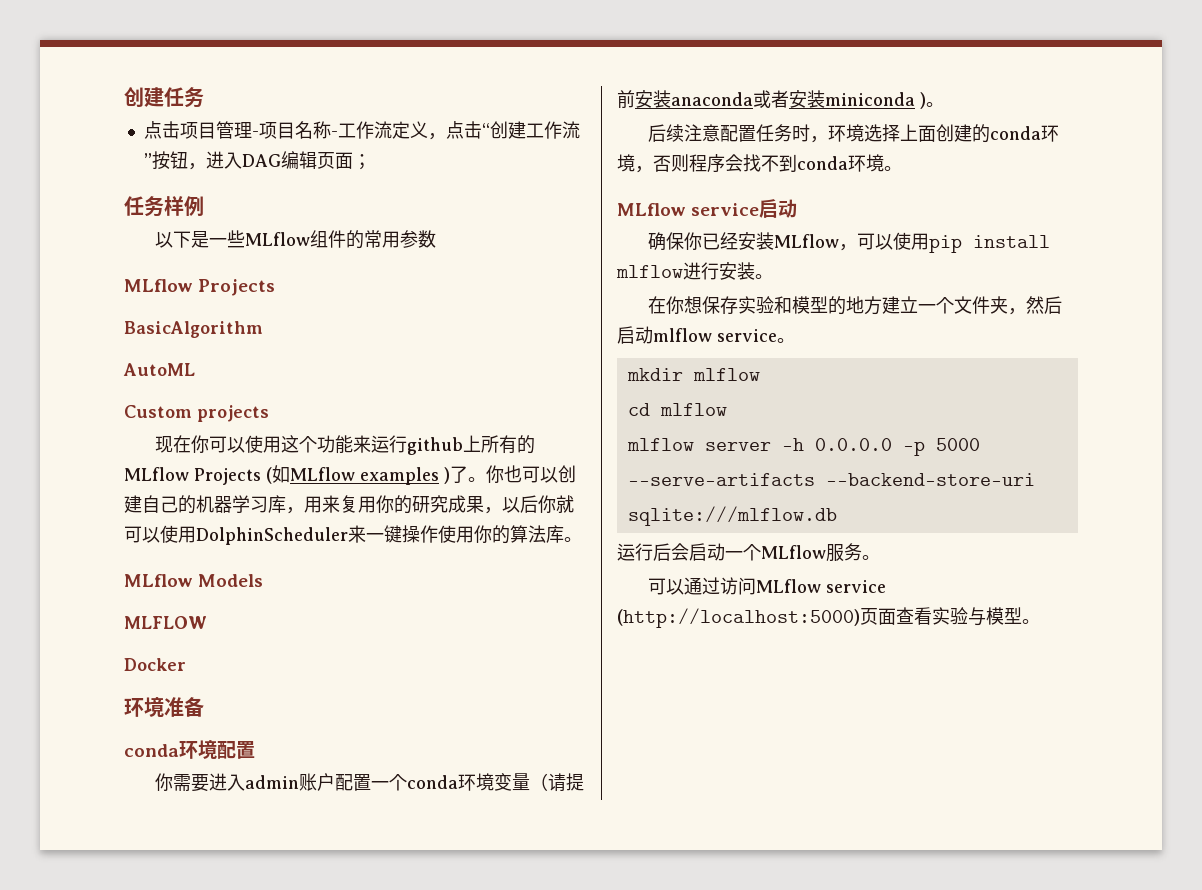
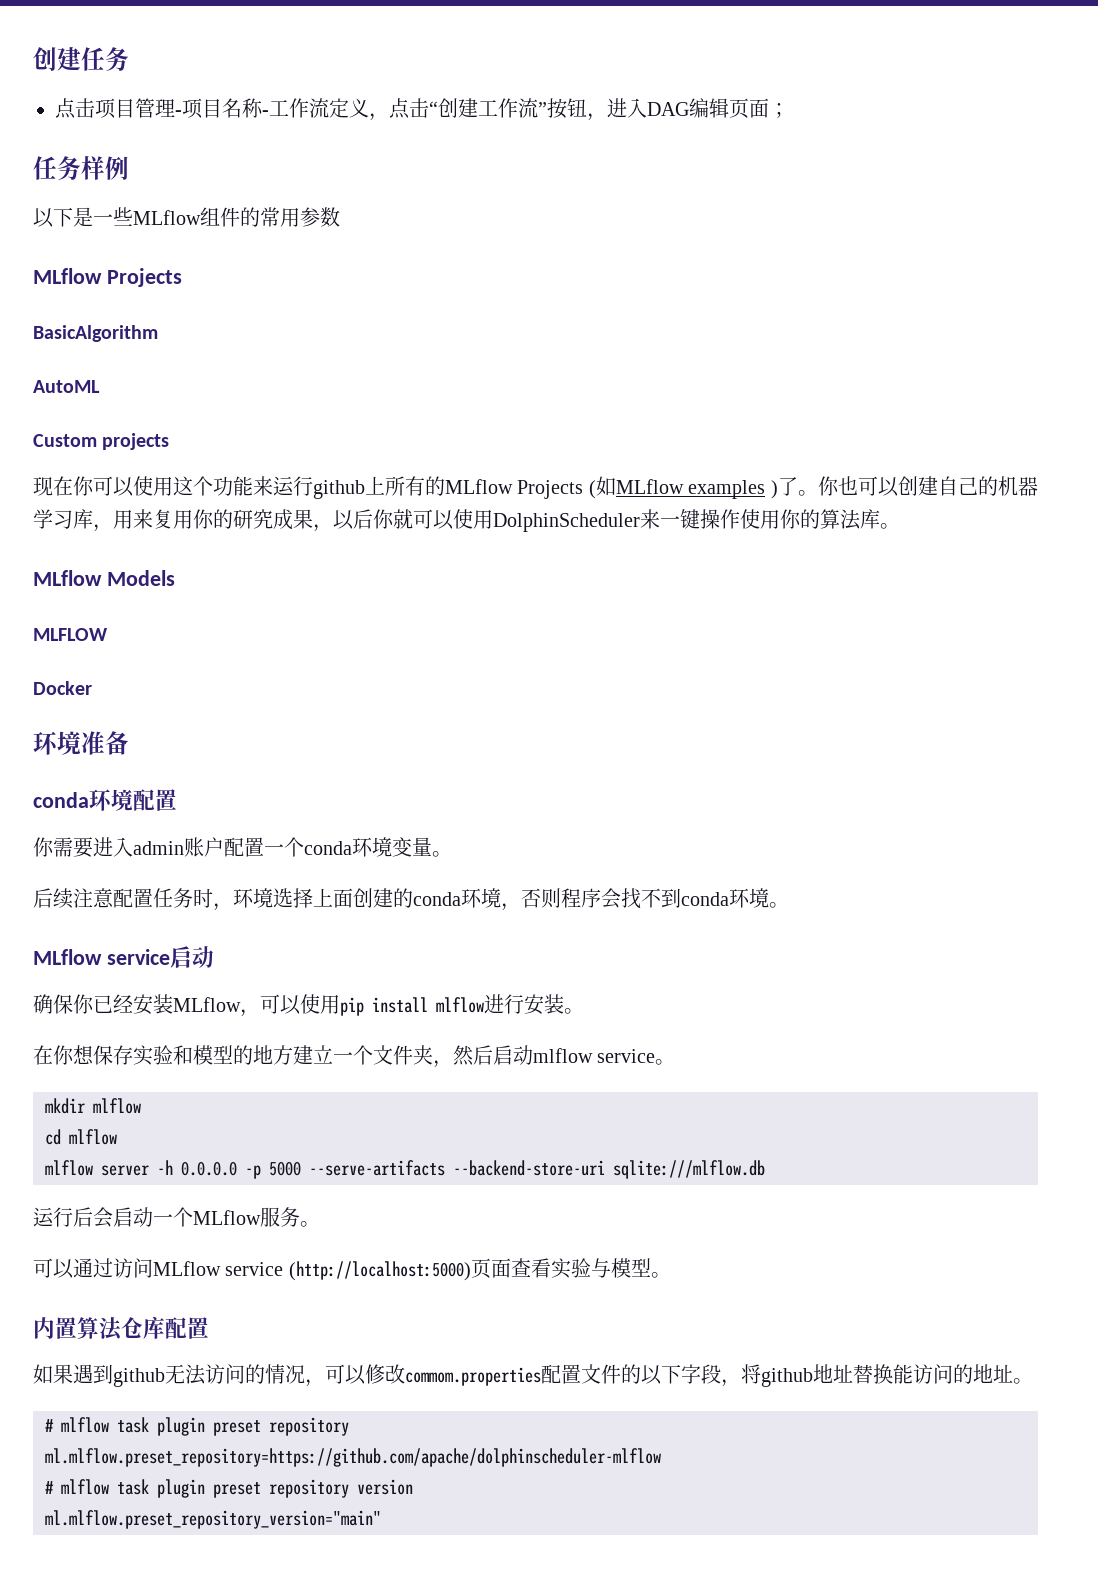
[530,773,585,792] [617,90,926,109] （请提前安装anaconda或者安装miniconda ) -> (432, 846) none
(1040, 621) none -> [33,1316,209,1341] [33,1364,1033,1387] [45,1417,349,1436] [45,1448,661,1467] [45,1479,413,1498] [45,1510,381,1529] // 内置算法仓库配置 // 如果遇到github无法访问的情况，可以修改commom.properties配置文件的以下字段，将github地址替换能访问的地址。 // # mlflow task plugin preset repository // ml.mlflow.preset_repository=https://github.com/apache/dolphinscheduler-mlflow // # mlflow task plugin preset repository version // ml.mlflow.preset_repository_version="main"

